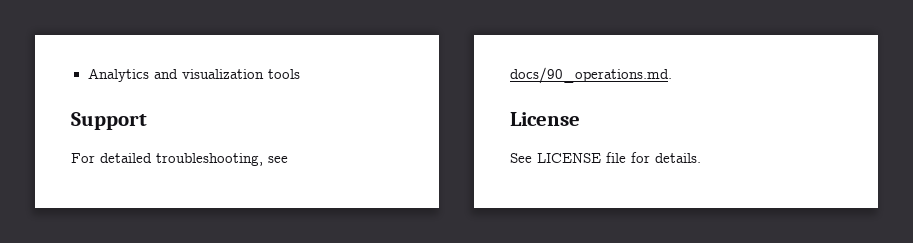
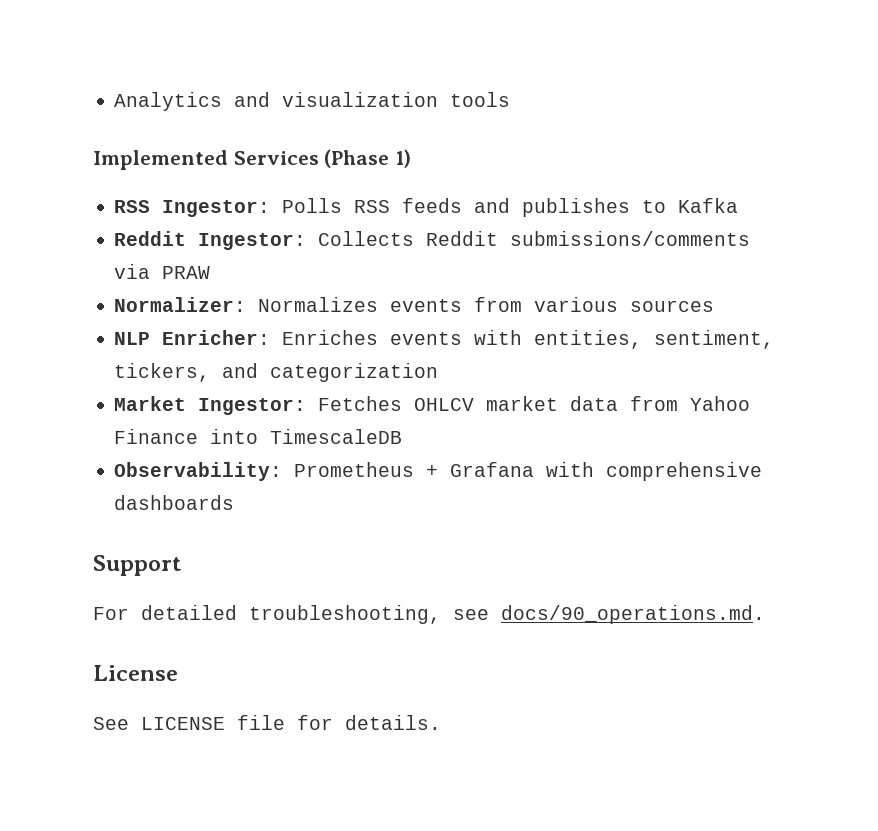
(300, 74) none -> [93,149,412,170] [114,198,739,217] [114,231,751,250] [114,264,211,279] [114,297,715,312] [114,330,775,349] [114,363,439,382] [114,396,751,415] [114,429,403,444] [114,462,763,481] [114,495,235,510] // Implemented Services (Phase 1) // RSS Ingestor: Polls RSS feeds and publishes to Kafka // Reddit Ingestor: Collects Reddit submissions/comments via PRAW // Normalizer: Normalizes events from various sources // NLP Enricher: Enriches events with entities, sentiment, tickers, and categorization // Market Ingestor: Fetches OHLCV market data from Yahoo Finance into TimescaleDB // Observability: Prometheus + Grafana with comprehensive dashboards

